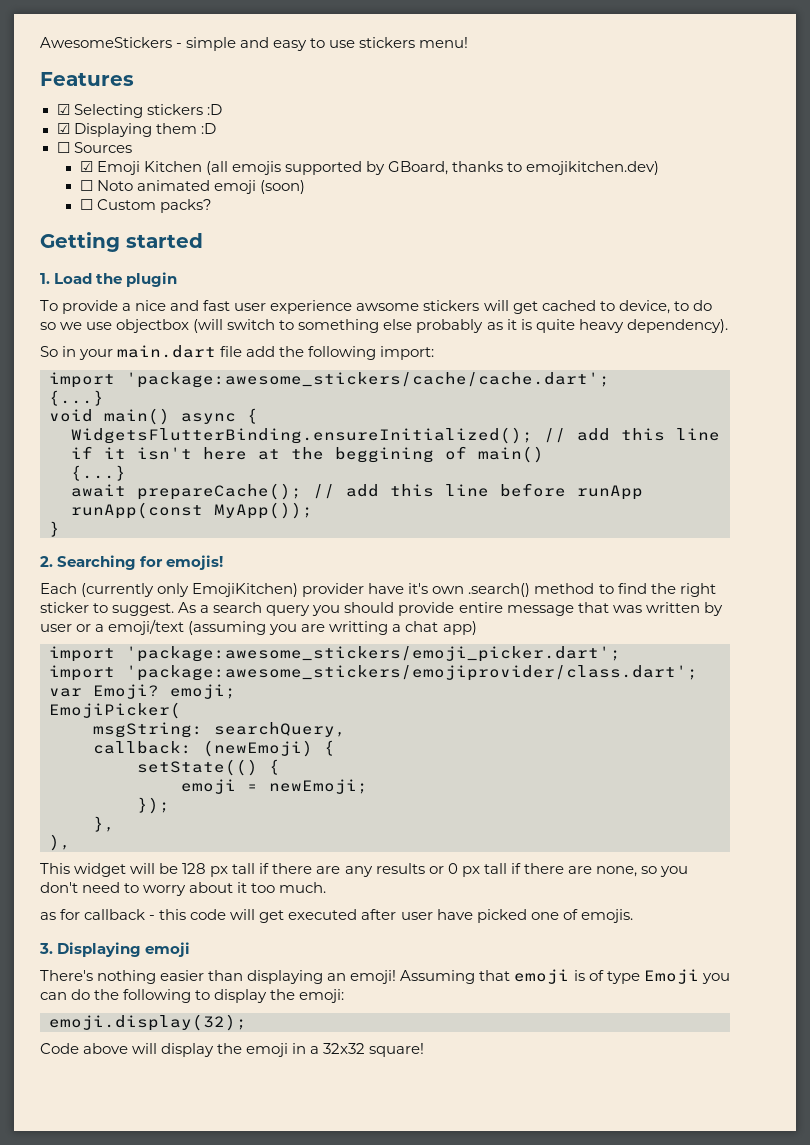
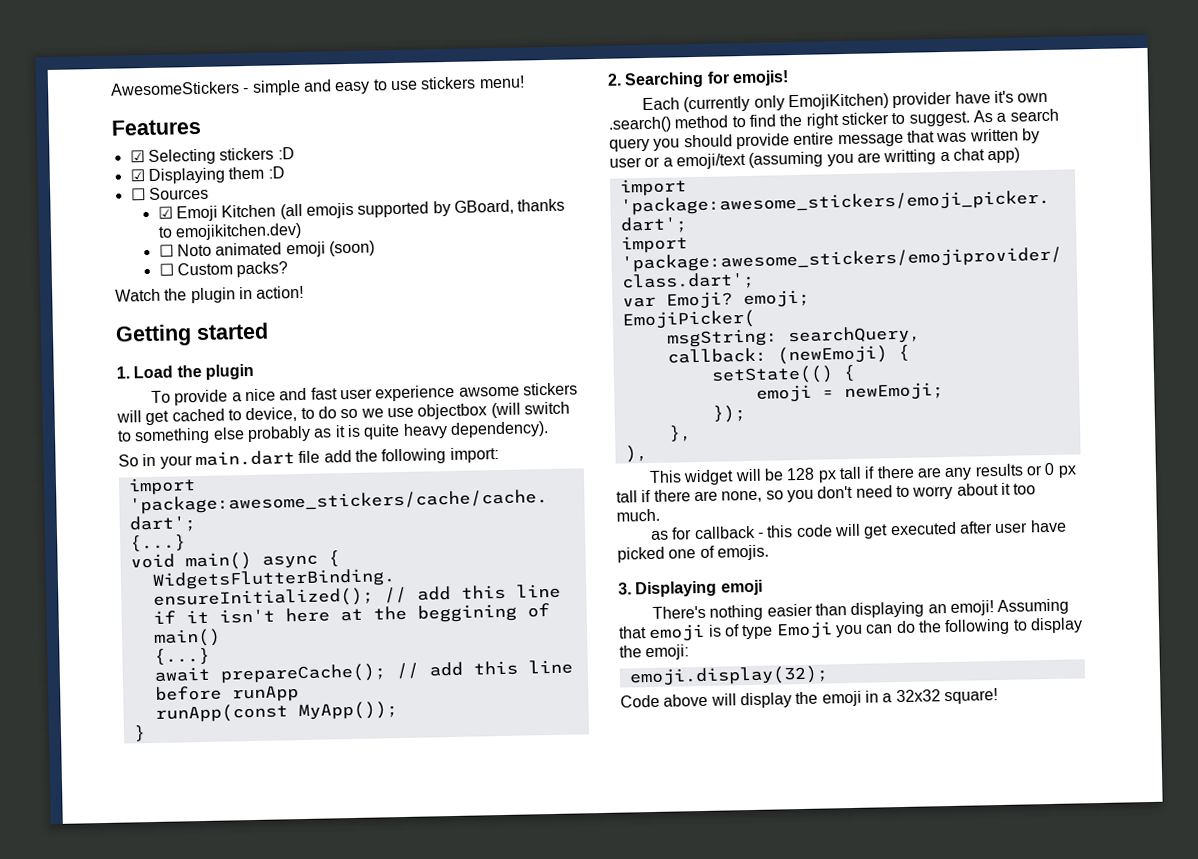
(212, 206) none -> [115,285,305,304] // Watch the plugin in action!

